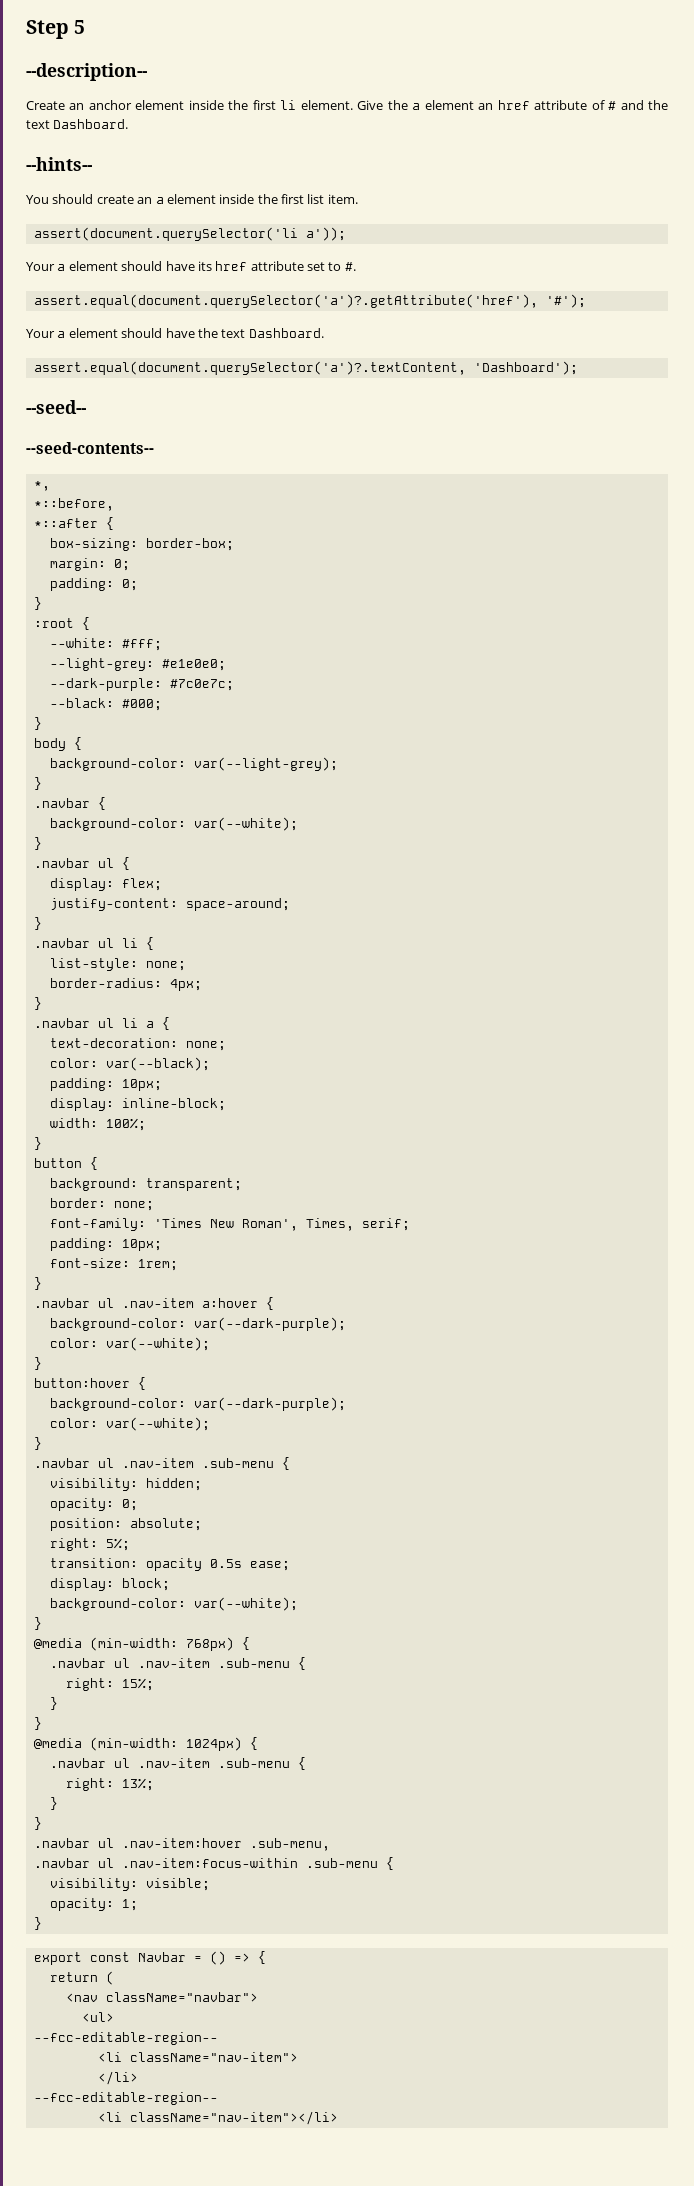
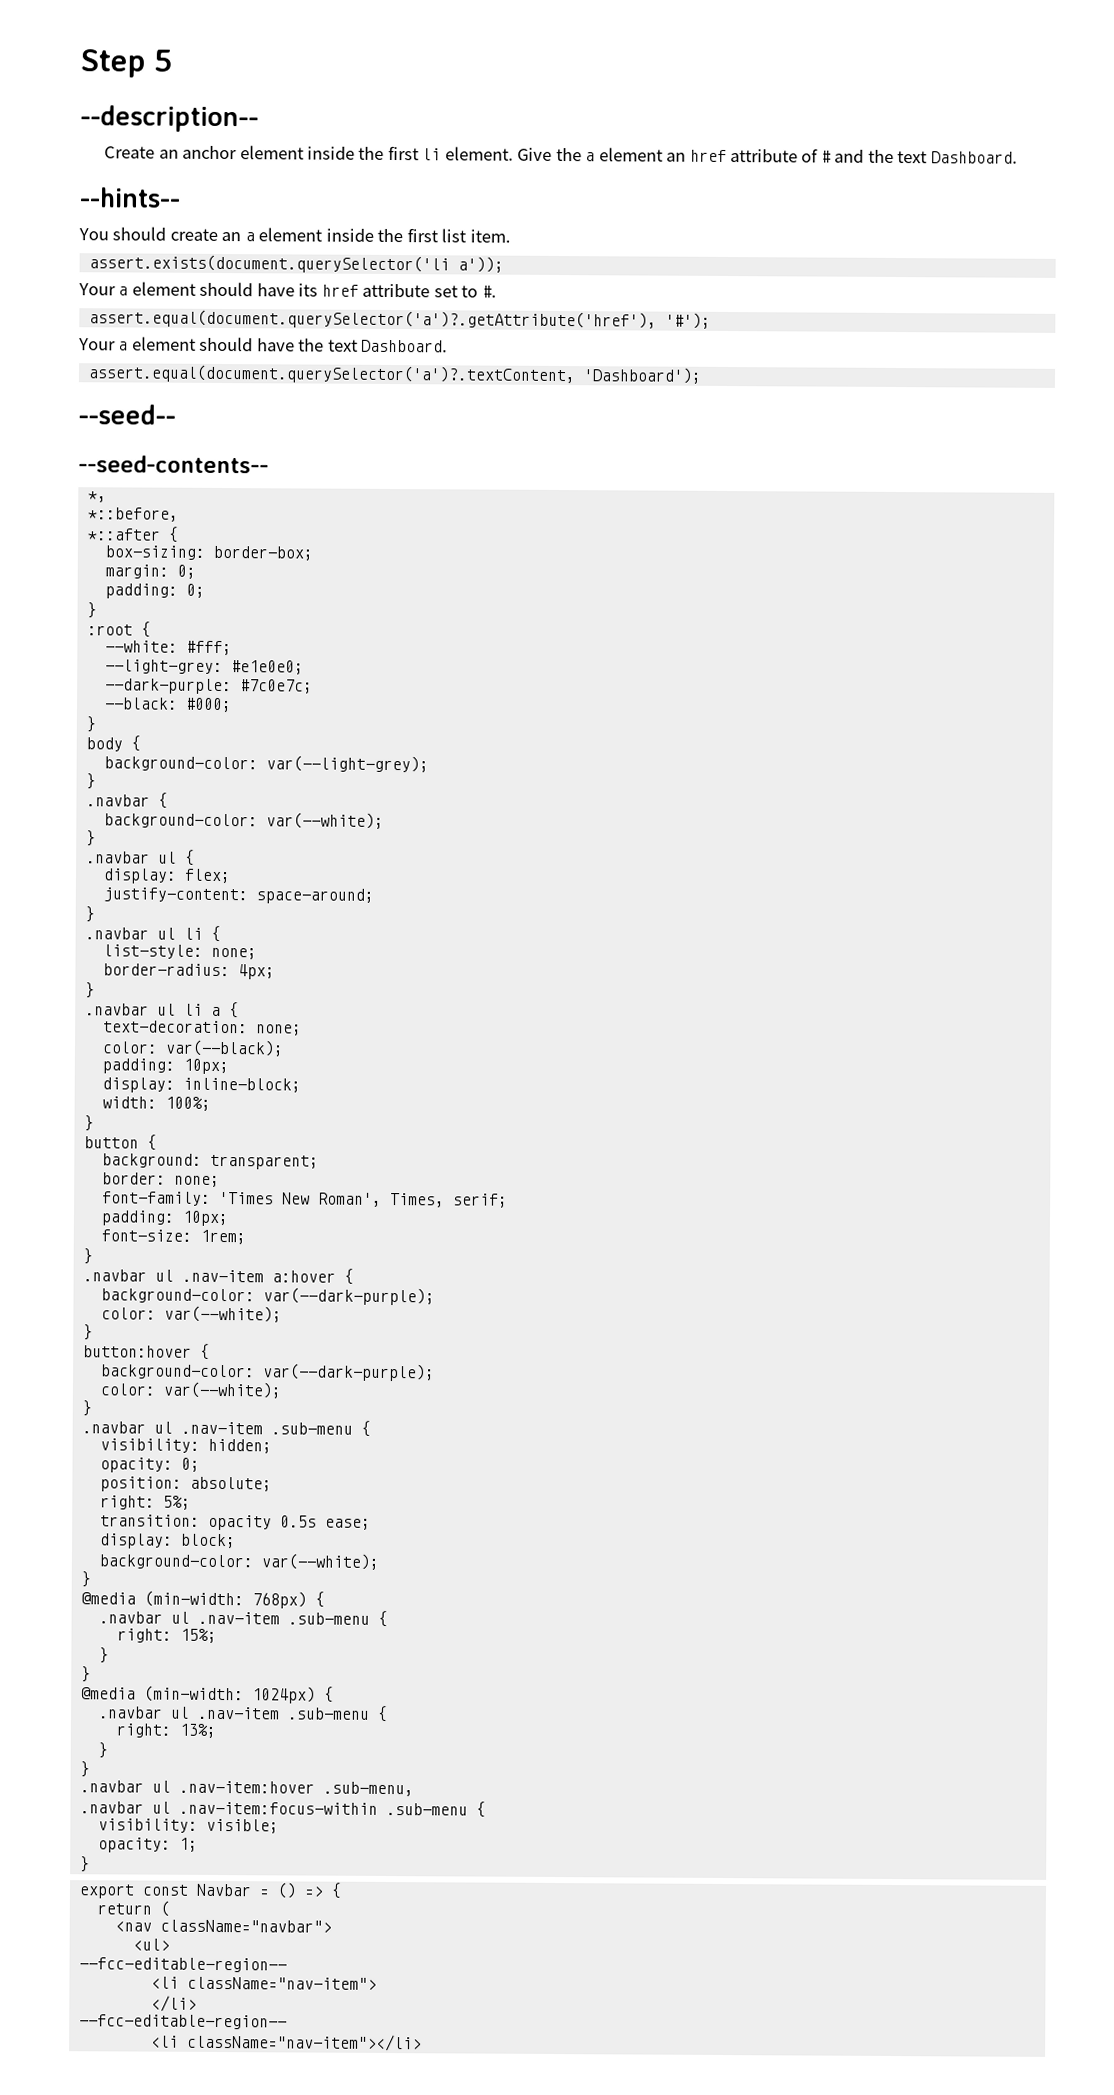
[33,227,298,241] assert(document.querySelector('li -> [88,254,450,274] assert.exists(document.querySelector('li

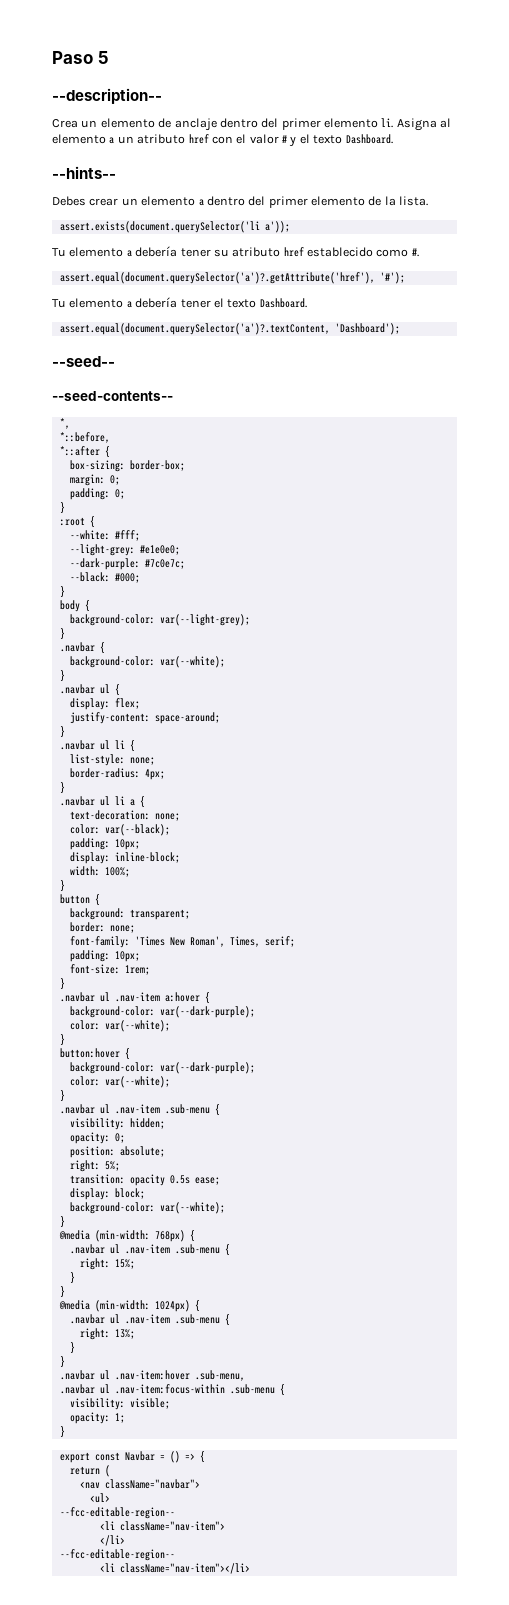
[80,49,145,78] Step -> [52,51,93,64] Paso
[104,145,1018,164] [79,187,181,208] [78,226,511,243] [88,254,504,274] [78,281,497,298] [88,309,711,330] [78,336,358,352] Create an anchor element inside the first li element. Give the a element an href attribute of # and the text Dashboard. // --hints-- // You should create an a element inside the first list item. // assert.exists(document.querySelector('li a')); // Your a element should have its href attribute set to #. // assert.equal(document.querySelector('a')?.getAttribute('href'), '#'); // Your a element should have the text -> [52,118,452,131] [52,134,393,147] [52,166,116,179] [52,196,429,208] [59,221,290,233] [52,246,419,257] [59,272,405,284] [52,297,257,308] Crea un elemento de anclaje dentro del primer elemento li. Asigna al elemento a un atributo href con el valor # y el texto Dashboard. // --hints-- // Debes crear un elemento a dentro del primer elemento de la lista. // assert.exists(document.querySelector('li a')); // Tu elemento a debería tener su atributo href establecido como #. // assert.equal(document.querySelector('a')?.getAttribute('href'), '#'); // Tu elemento a debería tener el texto

